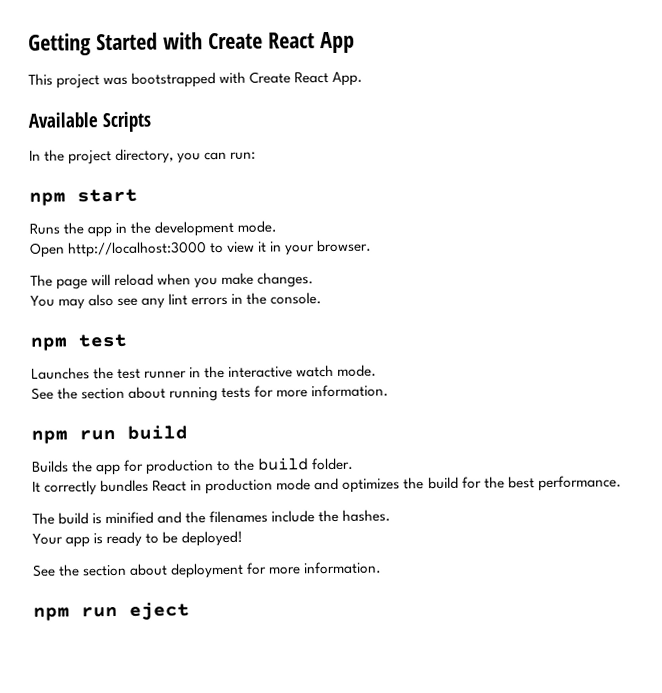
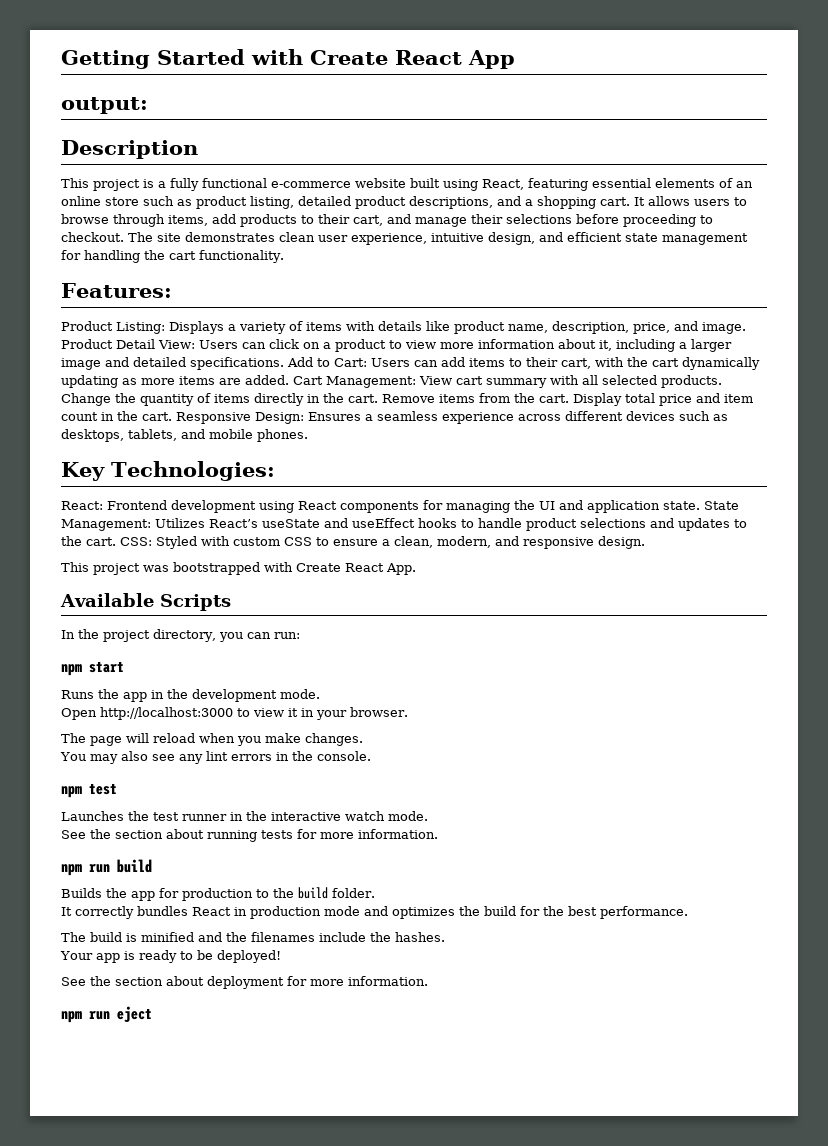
(355, 42) none -> [61,97,148,114] [61,140,198,159] [61,178,753,191] [61,196,747,209] [61,214,713,227] [61,232,748,245] [61,250,284,263] [61,283,172,298] [61,321,746,334] [61,339,732,352] [61,357,760,370] [61,375,722,388] [61,393,753,406] [61,411,728,424] [61,429,308,442] [61,461,275,481] [61,500,739,513] [61,518,747,531] [61,536,645,549] // output: // Description // This project is a fully functional e-commerce website built using React, featuring essential elements of an online store such as product listing, detailed product descriptions, and a shopping cart. It allows users to browse through items, add products to their cart, and manage their selections before proceeding to checkout. The site demonstrates clean user experience, intuitive design, and efficient state management for handling the cart functionality. // Features: // Product Listing: Displays a variety of items with details like product name, description, price, and image. Product Detail View: Users can click on a product to view more information about it, including a larger image and detailed specifications. Add to Cart: Users can add items to their cart, with the cart dynamically updating as more items are added. Cart Management: View cart summary with all selected products. Change the quantity of items directly in the cart. Remove items from the cart. Display total price and item count in the cart. Responsive Design: Ensures a seamless experience across different devices such as desktops, tablets, and mobile phones. // Key Technologies: // React: Frontend development using React components for managing the UI and application state. State Management: Utilizes React’s useState and useEffect hooks to handle product selections and updates to the cart. CSS: Styled with custom CSS to ensure a clean, modern, and responsive design.

